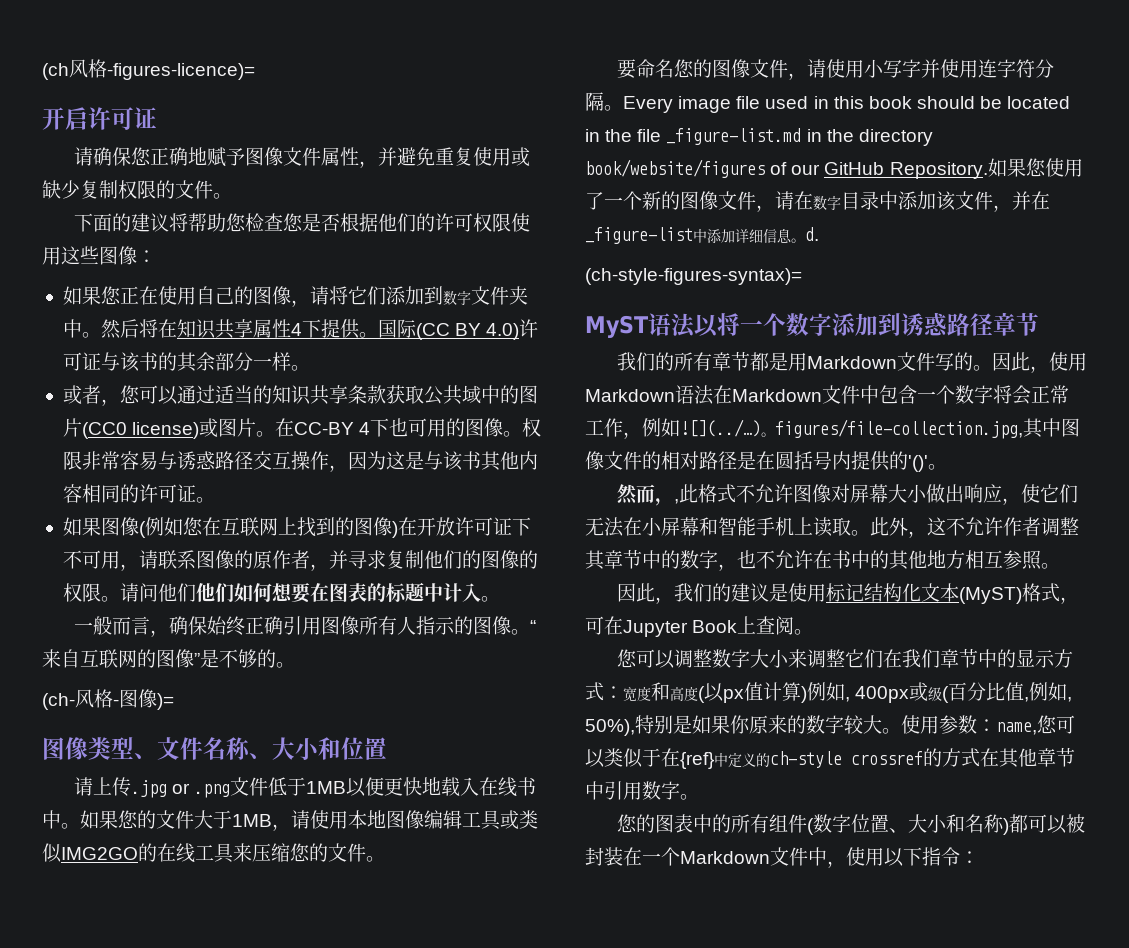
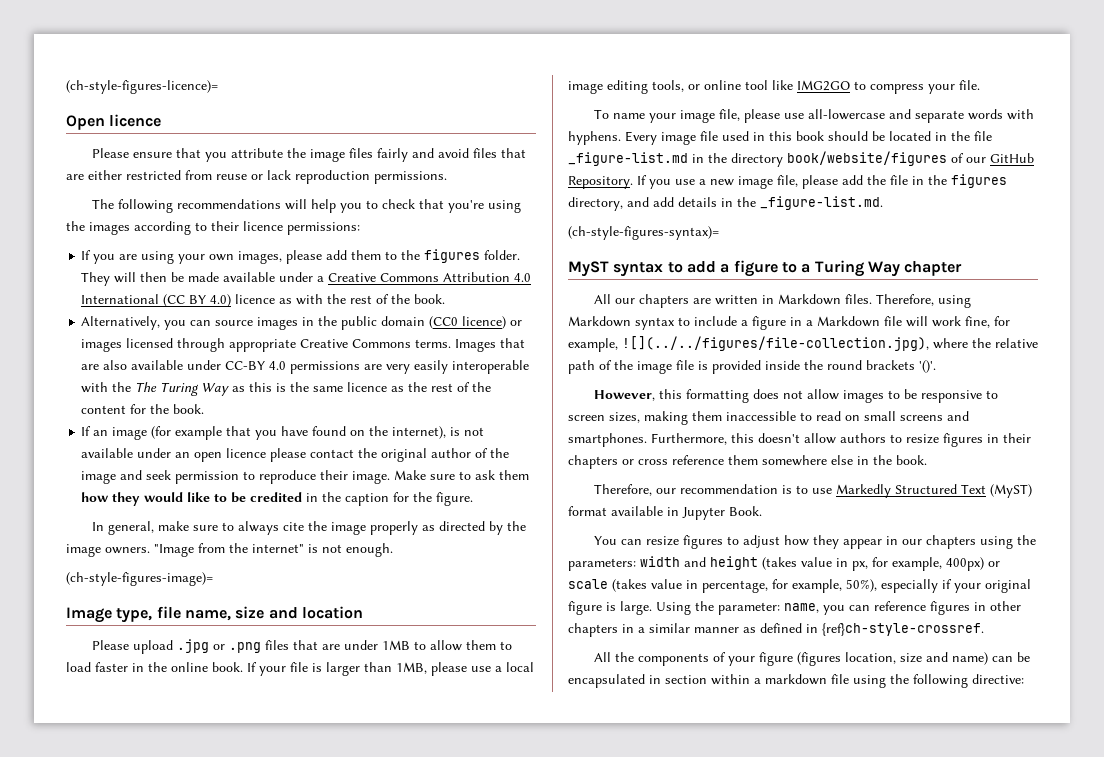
[42,59,255,80] [42,107,157,130] [73,147,530,168] [42,180,232,199] [73,213,530,232] [42,246,156,265] [62,286,528,307] [62,319,539,340] [62,352,310,372] [62,385,538,406] [62,418,542,439] [62,451,538,472] [62,484,215,503] [62,517,531,538] [62,550,538,571] [62,582,500,603] [73,616,536,637] [42,649,295,668] [42,689,174,710] [42,737,387,760] [73,777,537,798] [42,810,538,831] [42,843,385,863] [616,59,1054,80] [585,92,623,111] (ch风格-figures-licence)= // 开启许可证 // 请确保您正确地赋予图像文件属性，并避免重复使用或缺少复制权限的文件。 // 下面的建议将帮助您检查您是否根据他们的许可权限使用这些图像： // 如果您正在使用自己的图像，请将它们添加到数字文件夹中。然后将在知识共享属性4下提供。国际(CC BY 4.0)许可证与该书的其余部分一样。 // 或者，您可以通过适当的知识共享条款获取公共域中的图片(CC0 license)或图片。在CC-BY 4下也可用的图像。权限非常容易与诱惑路径交互操作，因为这是与该书其他内容相同的许可证。 // 如果图像(例如您在互联网上找到的图像)在开放许可证下不可用，请联系图像的原作者，并寻求复制他们的图像的权限。请问他们他们如何想要在图表的标题中计入。 // 一般而言，确保始终正确引用图像所有人指示的图像。“来自互联网的图像”是不够的。 // (ch-风格-图像)= // 图像类型、文件名称、大小和位置 // 请上传.jpg or .png文件低于1MB以便更快地载入在线书中。如果您的文件大于1MB，请使用本地图像编辑工具或类似IMG2GO的在线工具来压缩您的文件。 // 要命名您的图像文件，请使用小写字并使用连字符分隔。 -> [66,80,218,94] [66,114,162,130] [92,148,527,162] [66,170,447,184] [92,199,522,213] [66,221,360,235] [81,249,521,264] [81,272,532,286] [81,294,446,307] [81,316,523,330] [81,338,526,352] [81,360,530,374] [81,382,492,396] [81,404,205,414] [81,426,485,440] [81,448,510,462] [81,470,530,484] [81,492,474,506] [92,521,527,535] [66,543,393,557] [66,572,213,586] [66,606,363,623] [92,639,513,654] [66,662,534,676] [568,80,980,94] [594,109,1035,123] [568,131,621,145] (ch-style-figures-licence)= // Open licence // Please ensure that you attribute the image files fairly and avoid files that are either restricted from reuse or lack reproduction permissions. // The following recommendations will help you to check that you're using the images according to their licence permissions: // If you are using your own images, please add them to the figures folder. They will then be made available under a Creative Commons Attribution 4.0 International (CC BY 4.0) licence as with the rest of the book. // Alternatively, you can source images in the public domain (CC0 licence) or images licensed through appropriate Creative Commons terms. Images that are also available under CC-BY 4.0 permissions are very easily interoperable with the The Turing Way as this is the same licence as the rest of the content for the book. // If an image (for example that you have found on the internet), is not available under an open licence please contact the original author of the image and seek permission to reproduce their image. Make sure to ask them how they would like to be credited in the caption for the figure. // In general, make sure to always cite the image properly as directed by the image owners. "Image from the internet" is not enough. // (ch-style-figures-image)= // Image type, file name, size and location // Please upload .jpg or .png files that are under 1MB to allow them to load faster in the online book. If your file is larger than 1MB, please use a local image editing tools, or online tool like IMG2GO to compress your file. // To name your image file, please use all-lowercase and separate words with hyphens.
[987,158,1083,177] [585,191,1050,212] [585,227,819,244] [585,268,802,285] [585,312,1039,338] [616,351,1087,373] [585,385,1069,405] [585,418,1080,439] [585,451,947,472] [616,484,1078,506] [585,517,1079,538] [585,549,1060,571] [616,583,1079,604] [585,616,814,637] [616,648,1073,669] [585,682,1073,703] [585,715,1075,736] [585,747,1075,769] [585,781,699,800] [616,814,1085,835] [585,847,979,868] 如果您使用了一个新的图像文件，请在数字目录中添加该文件，并在_figure-list中添加详细信息。d. // (ch-style-figures-syntax)= // MyST语法以将一个数字添加到诱惑路径章节 // 我们的所有章节都是用Markdown文件写的。因此，使用Markdown语法在Markdown文件中包含一个数字将会正常工作，例如![](../…)。figures/file-collection.jpg,其中图像文件的相对路径是在圆括号内提供的'()'。 // 然而，,此格式不允许图像对屏幕大小做出响应，使它们无法在小屏幕和智能手机上读取。此外，这不允许作者调整其章节中的数字，也不允许在书中的其他地方相互参照。 // 因此，我们的建议是使用标记结构化文本(MyST)格式，可在Jupyter Book上查阅。 // 您可以调整数字大小来调整它们在我们章节中的显示方式：宽度和高度(以px值计算)例如, 400px或级(百分比值,例如, 50%),特别是如果你原来的数字较大。使用参数：name,您可以类似于在{ref}中定义的ch-style crossref的方式在其他章节中引用数字。 // 您的图表中的所有组件(数字位置、大小和名称)都可以被封装在一个Markdown文件中，使用以下指令： -> [637,174,1007,189] [568,196,883,211] [568,226,719,240] [568,260,963,277] [594,294,972,308] [568,316,1010,330] [568,336,1038,352] [568,360,936,374] [594,389,999,403] [568,411,969,425] [568,433,1031,447] [568,455,927,469] [594,484,1033,498] [568,506,762,520] [594,535,1037,549] [568,556,1000,571] [568,579,1031,593] [568,601,1021,615] [568,623,984,637] [594,652,1031,666] [568,674,1024,688] If you use a new image file, please add the file in the figures directory, and add details in the _figure-list.md. // (ch-style-figures-syntax)= // MyST syntax to add a figure to a Turing Way chapter // All our chapters are written in Markdown files. Therefore, using Markdown syntax to include a figure in a Markdown file will work fine, for example, ![](../../figures/file-collection.jpg), where the relative path of the image file is provided inside the round brackets '()'. // However, this formatting does not allow images to be responsive to screen sizes, making them inaccessible to read on small screens and smartphones. Furthermore, this doesn't allow authors to resize figures in their chapters or cross reference them somewhere else in the book. // Therefore, our recommendation is to use Markedly Structured Text (MyST) format available in Jupyter Book. // You can resize figures to adjust how they appear in our chapters using the parameters: width and height (takes value in px, for example, 400px) or scale (takes value in percentage, for example, 50%), especially if your original figure is large. Using the parameter: name, you can reference figures in other chapters in a similar manner as defined in {ref}ch-style-crossref. // All the components of your figure (figures location, size and name) can be encapsulated in section within a markdown file using the following directive:

